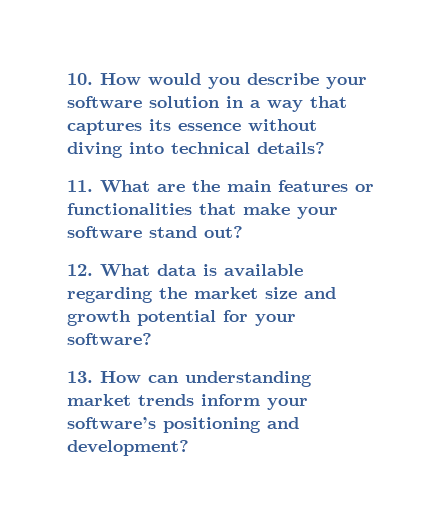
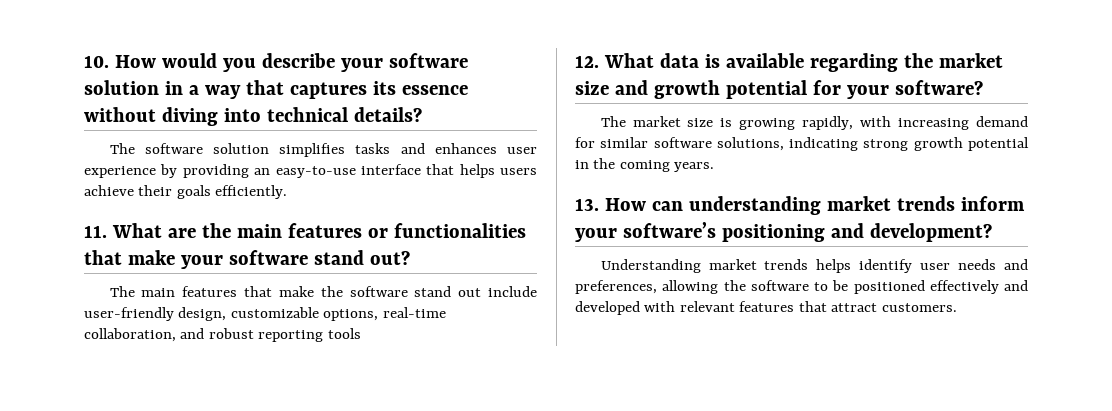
(325, 148) none -> [109,143,537,157] [84,164,537,178] [84,185,288,199] // The software solution simplifies tasks and enhances user experience by providing an easy-to-use interface that helps users achieve their goals efficiently.
(243, 232) none -> [109,286,537,297] [84,307,446,321] [84,328,361,342] // The main features that make the software stand out include user-friendly design, customizable options, real-time collaboration, and robust reporting tools
(152, 339) none -> [600,116,1028,130] [575,137,1029,151] [575,158,715,172] // The market size is growing rapidly, with increasing demand for similar software solutions, indicating strong growth potential in the coming years.
(189, 448) none -> [600,259,1028,273] [575,280,1028,294] [575,301,957,315] // Understanding market trends helps identify user needs and preferences, allowing the software to be positioned effectively and developed with relevant features that attract customers.

